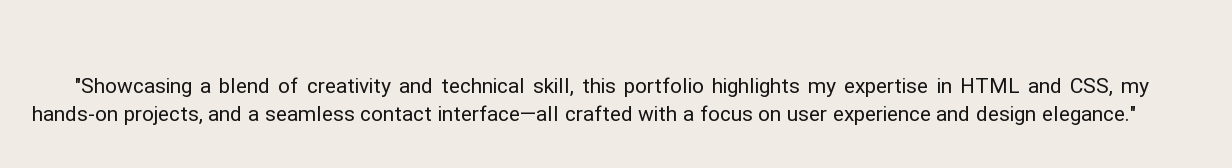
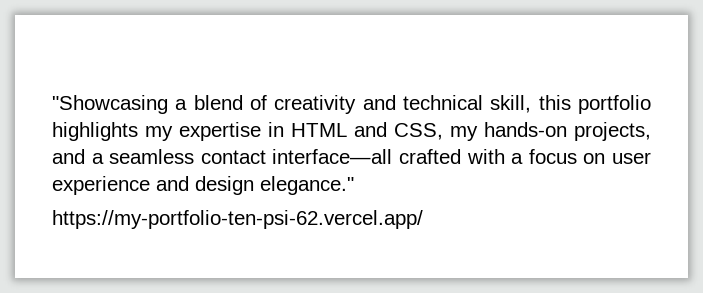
(1136, 115) none -> [52,210,423,229] // https://my-portfolio-ten-psi-62.vercel.app/

